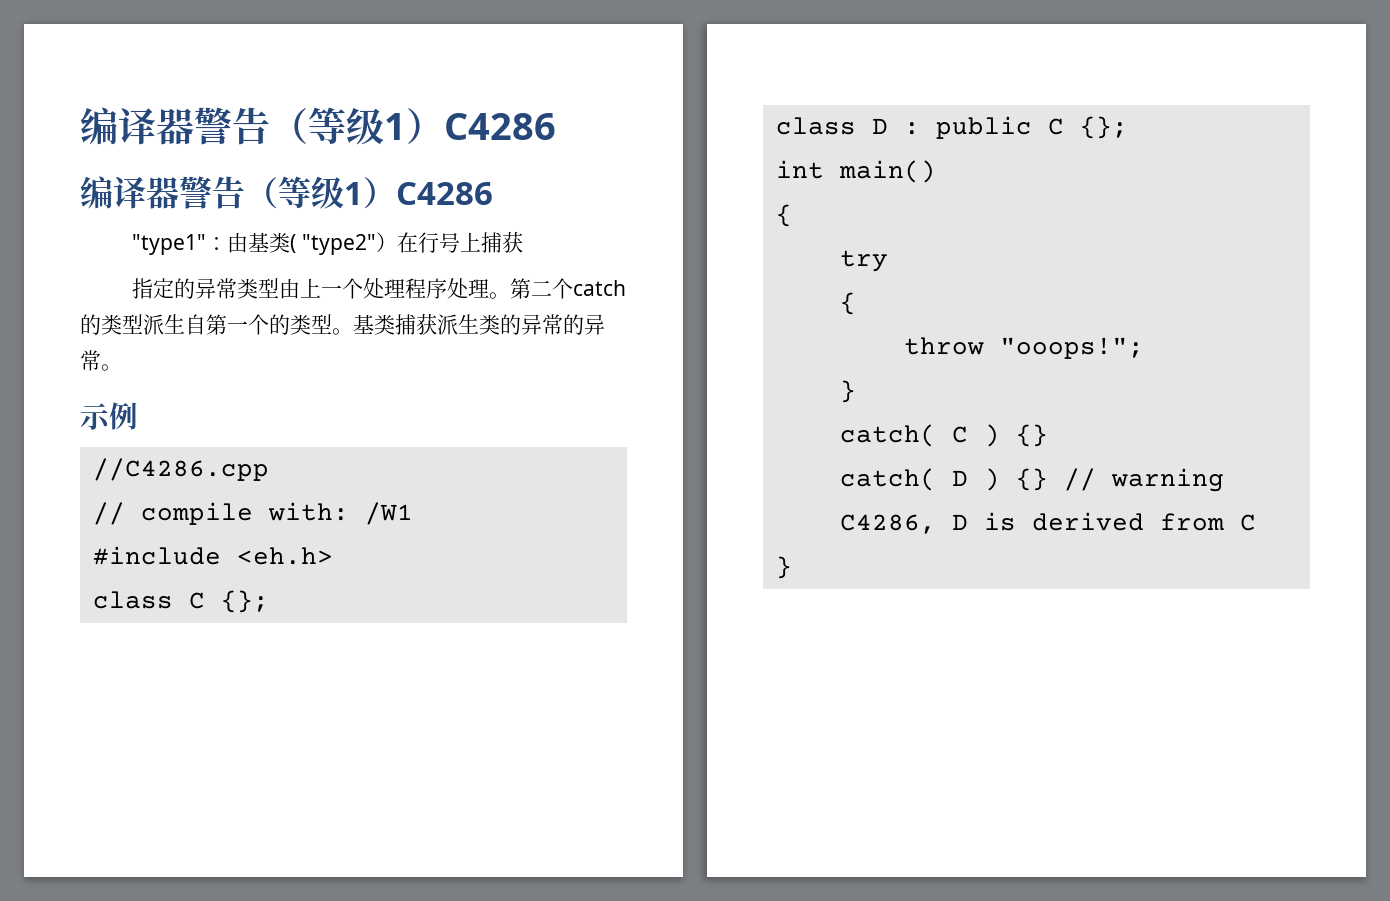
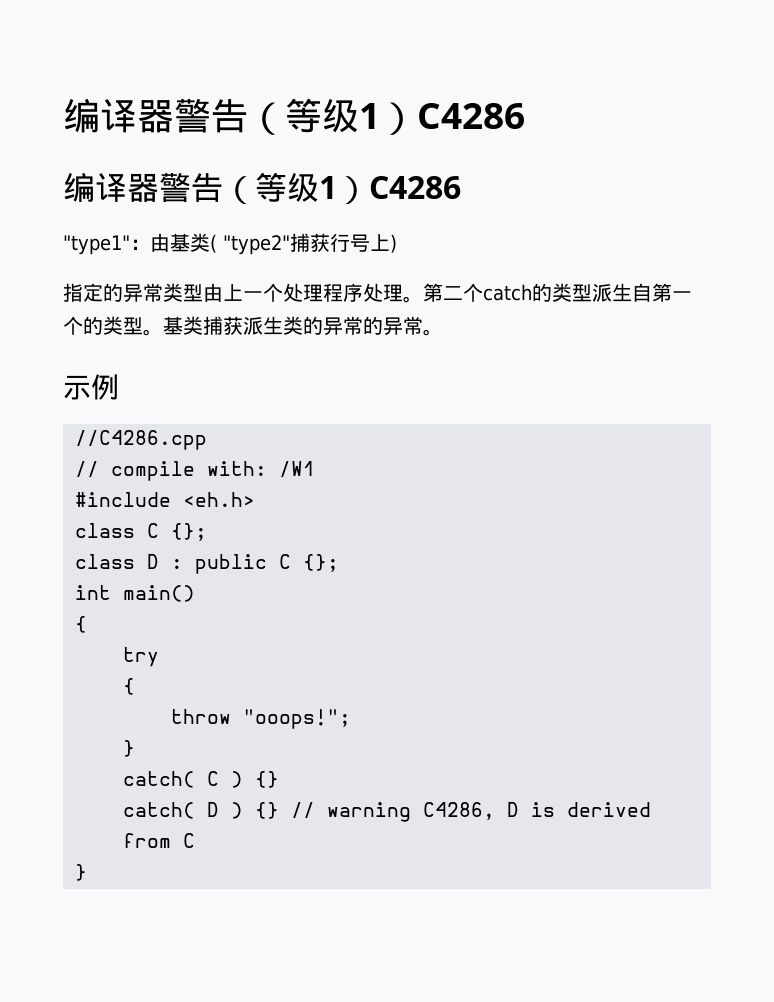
[375,231,523,253] ）在行号上捕获 -> [290,233,397,253] 捕获行号上)

